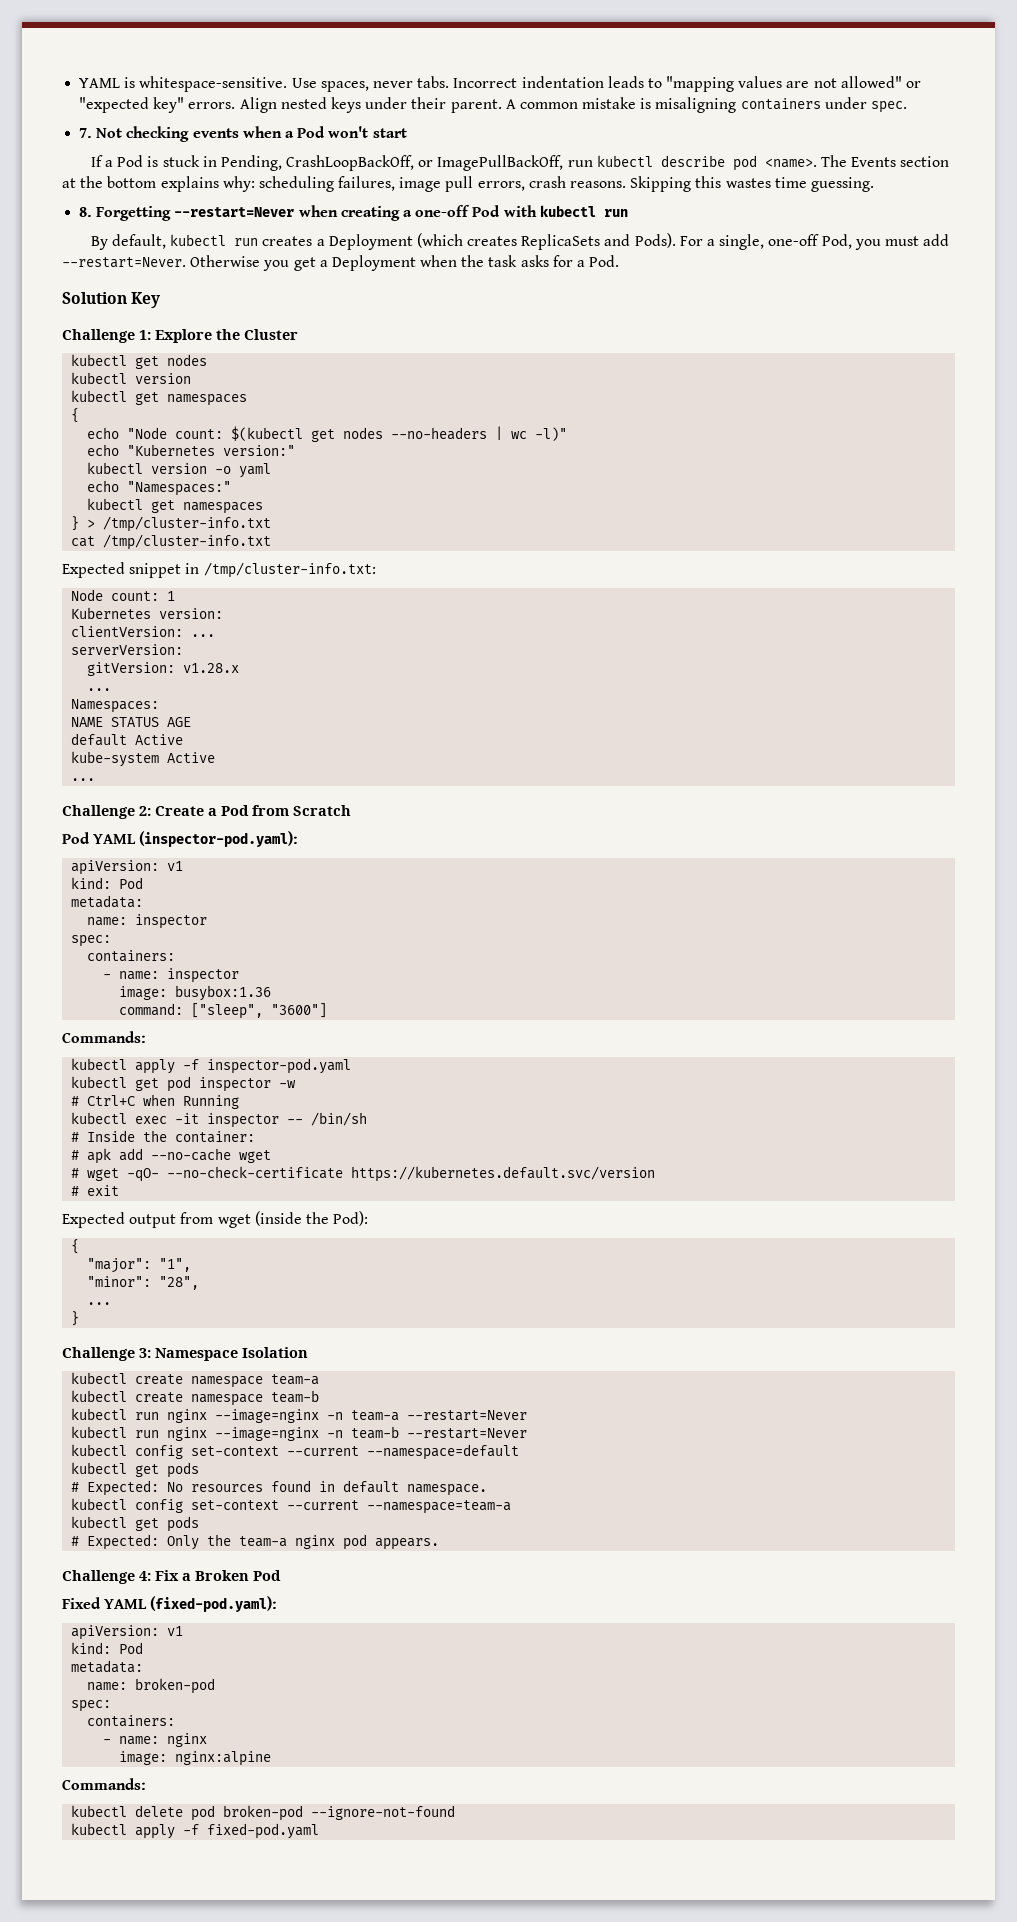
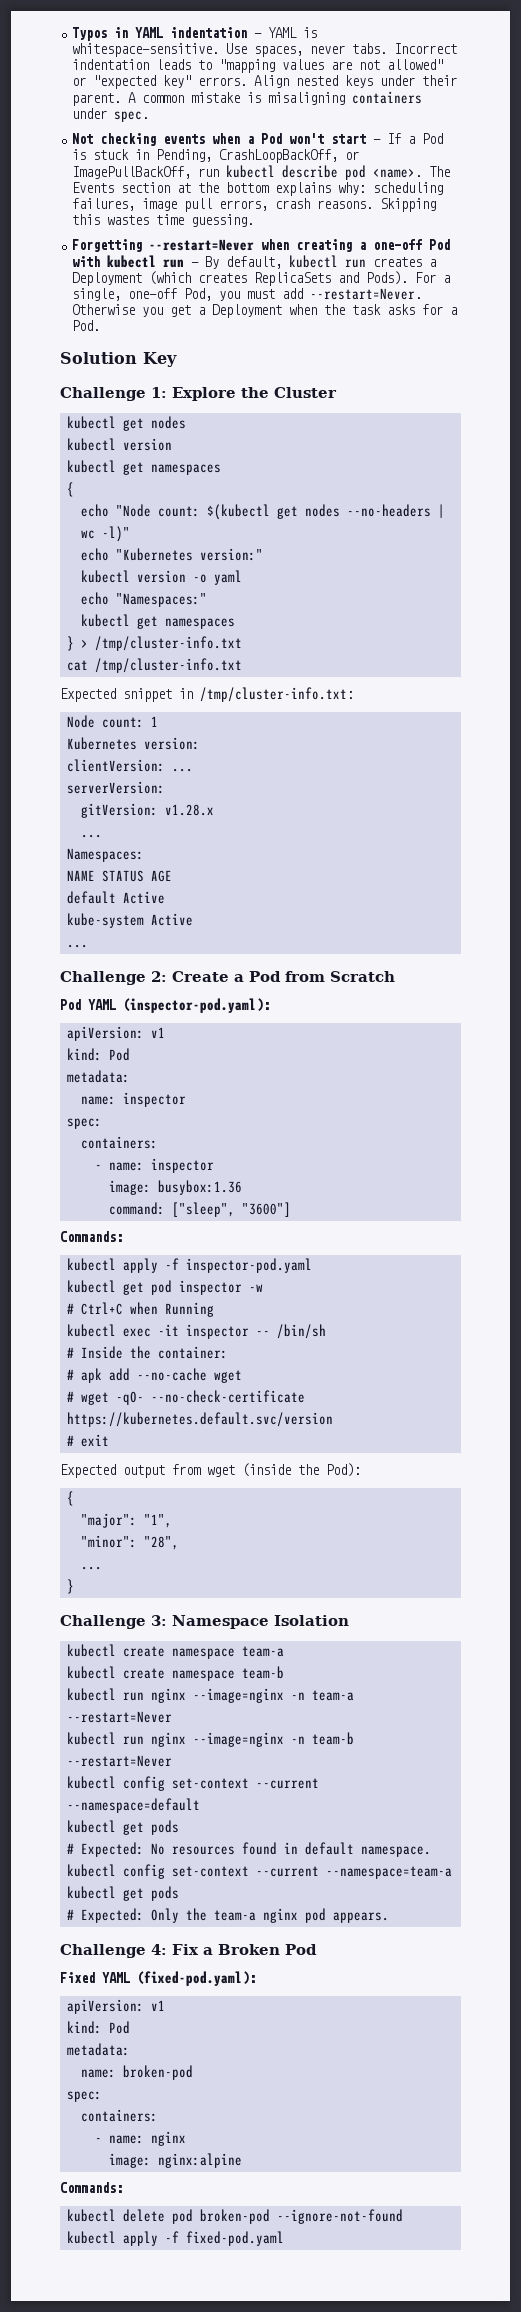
(79, 83) none -> [72,27,263,41] Typos in YAML indentation —
[79,128,93,138] 7. -> (150, 116) none
(407, 133) // -> [373,139,382,144] —
[79,207,93,217] 8. -> (255, 220) none
(628, 213) // -> [191,262,200,267] —

